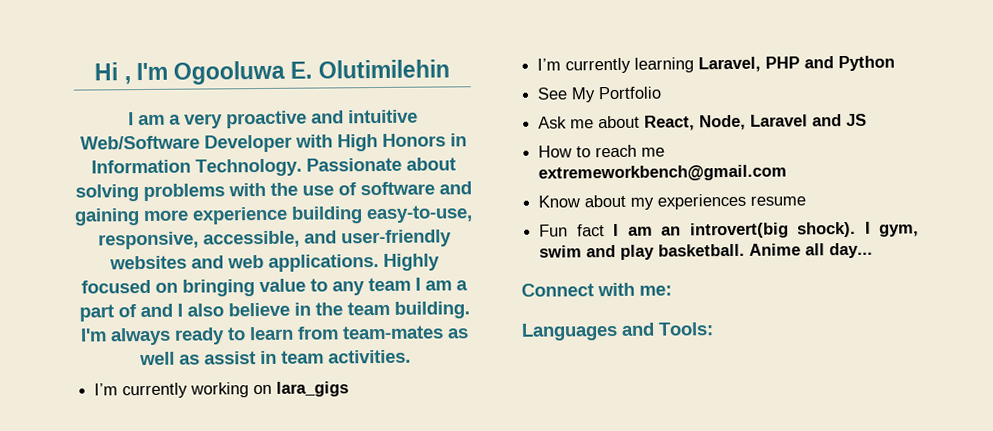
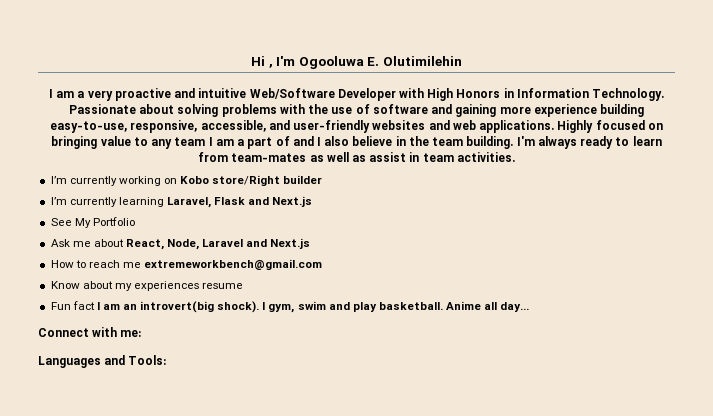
[276,381,350,397] lara_gigs -> [180,175,323,186] Kobo store/Right builder
[765,55,896,72] PHP and Python -> [214,196,313,207] Flask and Next.js
[846,113,868,127] JS -> [270,238,311,249] Next.js

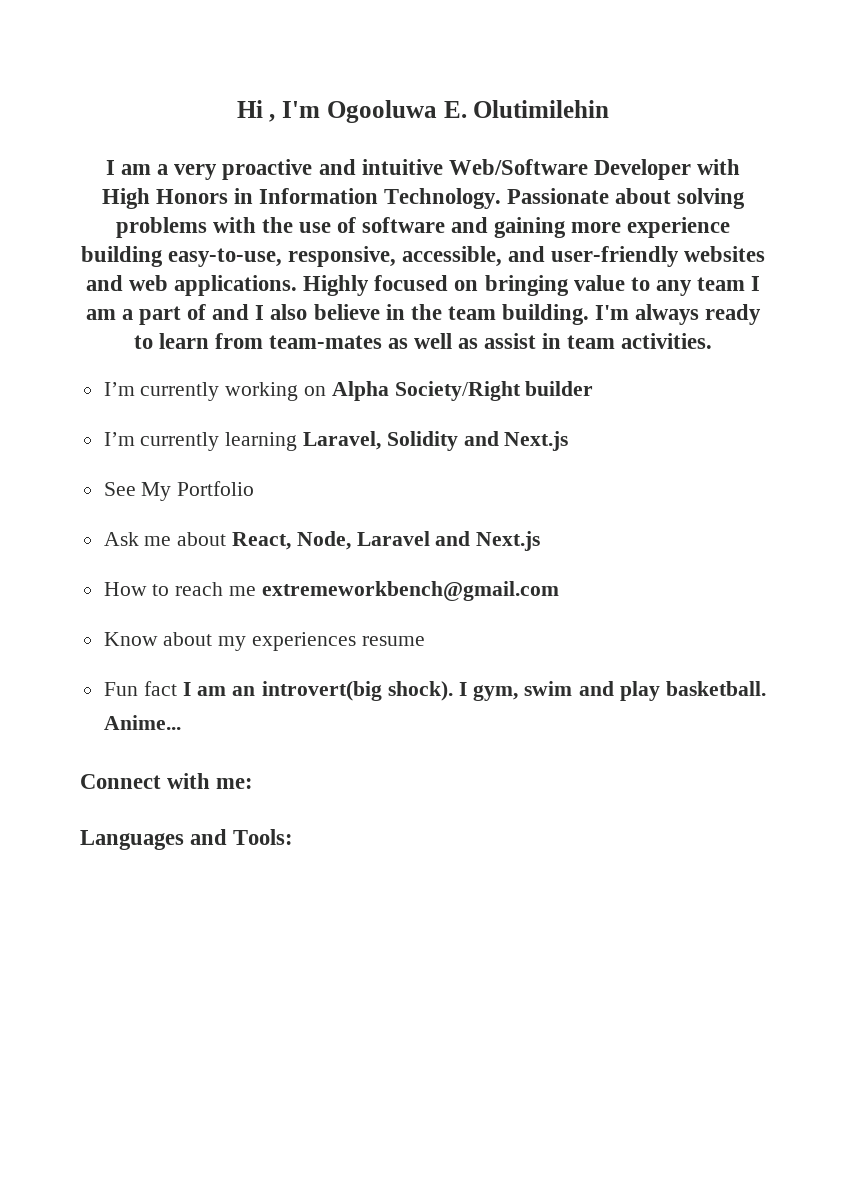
[180,175,281,186] Kobo store/Right -> [331,381,521,401] Alpha Society/Right
[214,197,246,205] Flask -> [386,431,458,451] Solidity
[446,301,530,312] Anime all day... -> [103,715,181,730] Anime...

